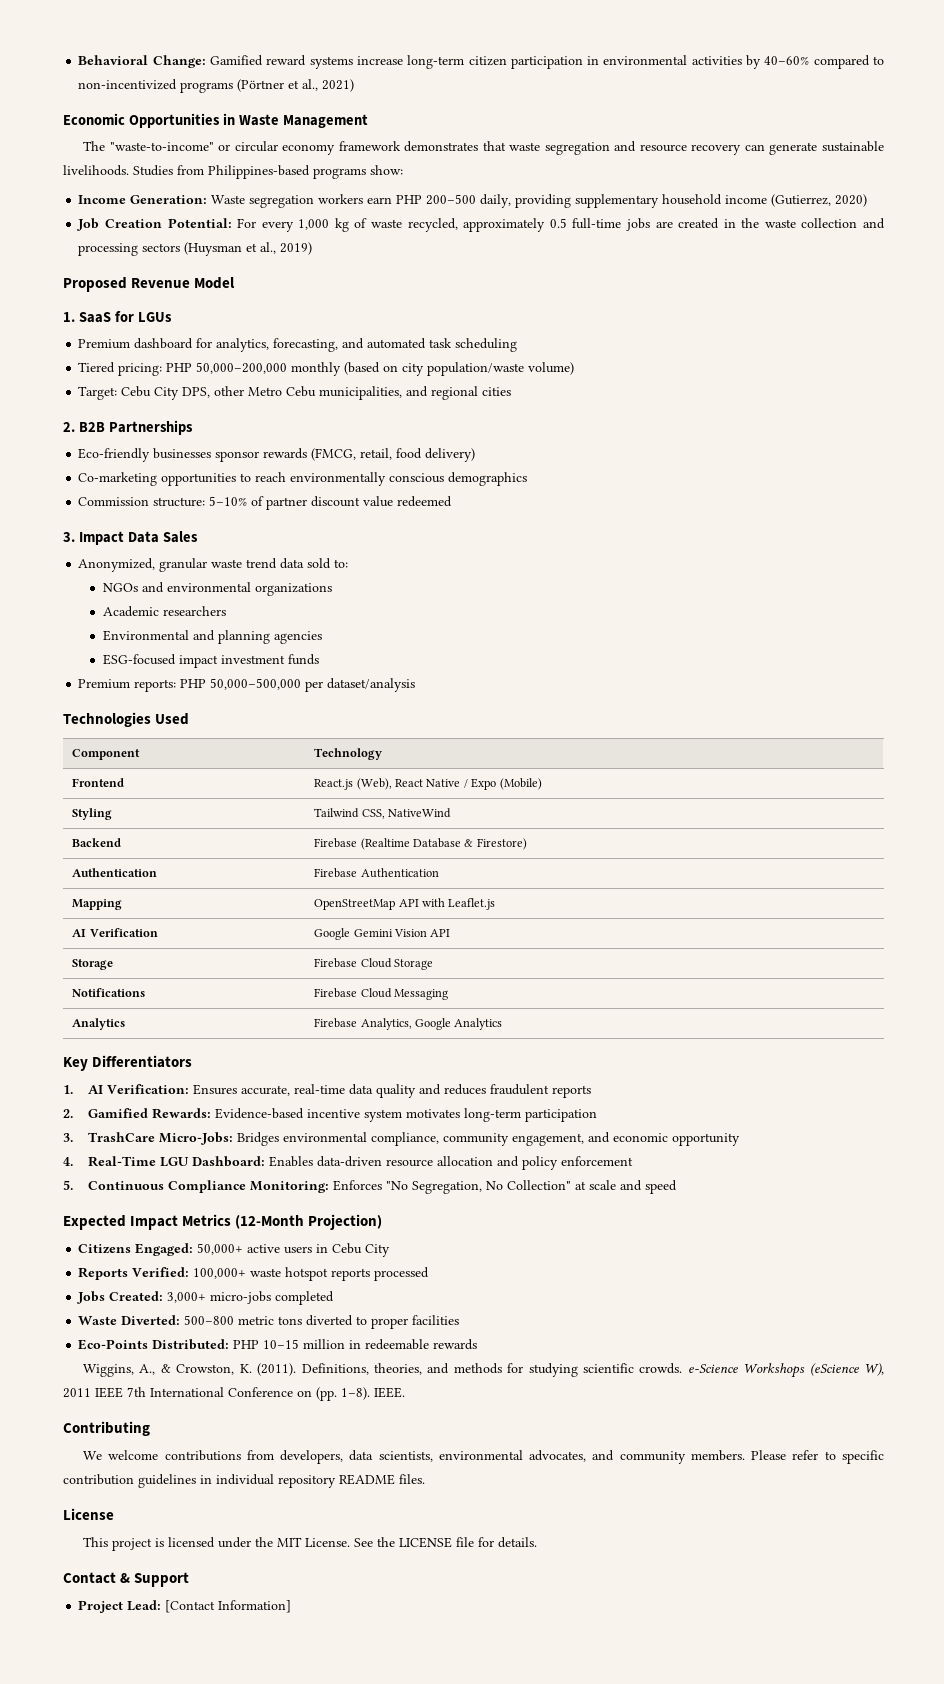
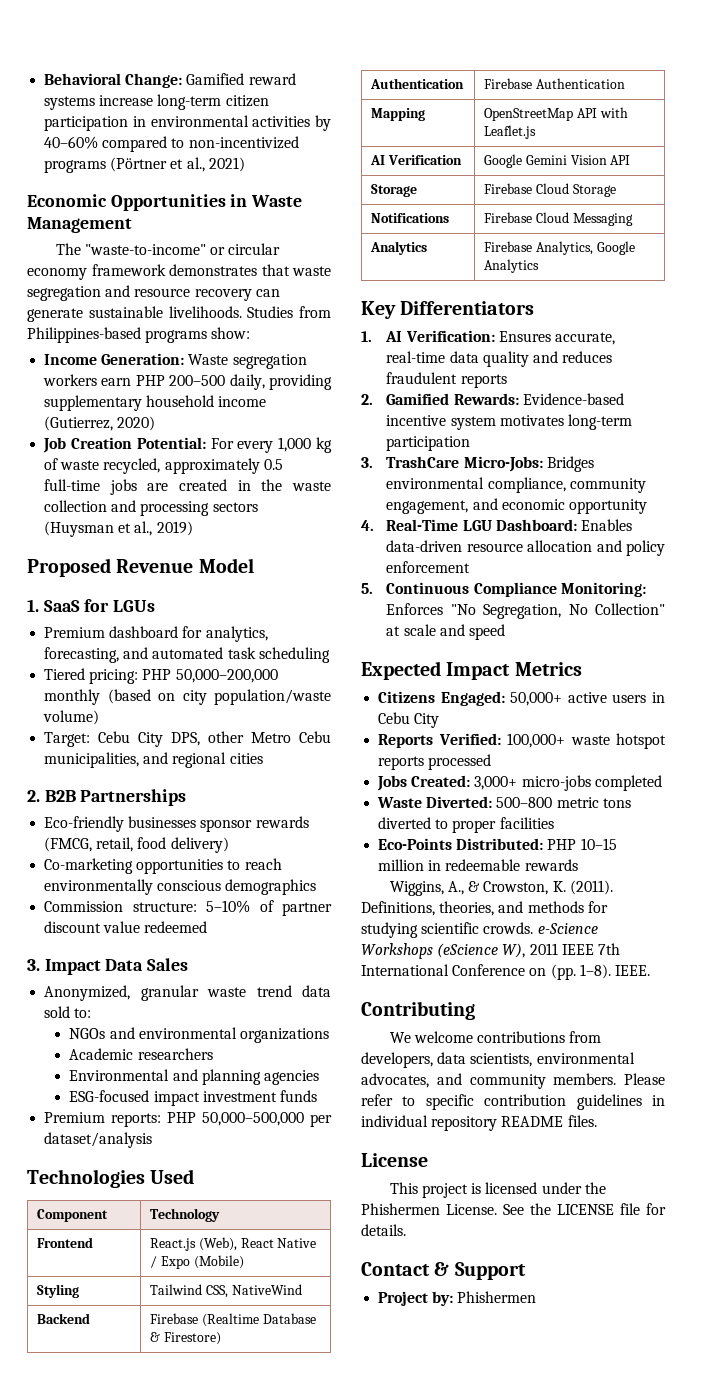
[235,1214,383,1230] (12-Month Projection) -> (582, 669) none
[277,1537,303,1547] MIT -> [361,1203,440,1215] Phishermen
[127,1600,292,1613] Lead: [Contact Information] -> [432,1291,537,1306] by: Phishermen

